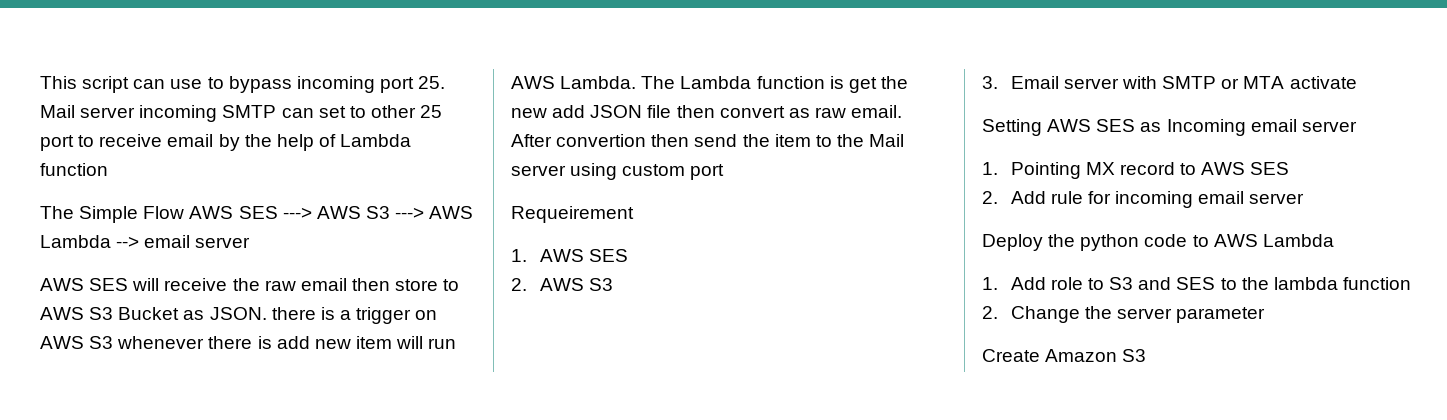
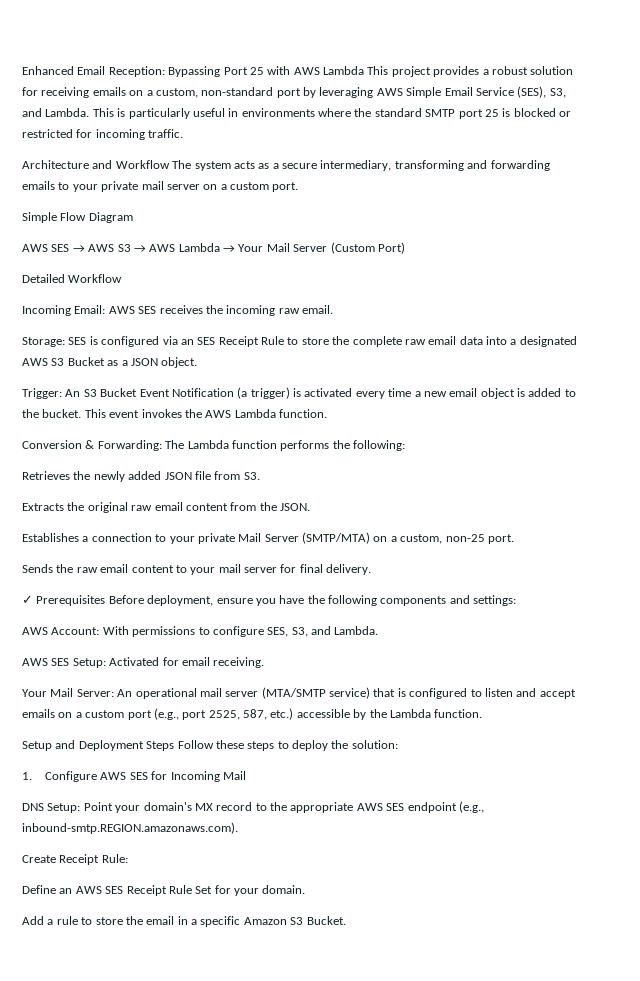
[40,76,446,93] [40,105,443,122] [40,134,412,151] [40,163,108,176] [40,206,474,223] [40,235,251,248] [40,278,460,291] [40,307,438,324] [40,336,457,349] [511,76,908,93] [511,105,903,118] [511,134,905,147] [511,163,725,180] [511,206,634,223] [511,249,628,262] [511,278,613,291] [982,76,1357,89] [982,119,1357,136] [982,162,1081,179] This script can use to bypass incoming port 25. Mail server incoming SMTP can set to other 25 port to receive email by the help of Lambda function // The Simple Flow AWS SES ---> AWS S3 ---> AWS Lambda --> email server // AWS SES will receive the raw email then store to AWS S3 Bucket as JSON. there is a trigger on AWS S3 whenever there is add new item will run AWS Lambda. The Lambda function is get the new add JSON file then convert as raw email. After convertion then send the item to the Mail server using custom port // Requeirement // 1. AWS SES // 2. AWS S3 // 3. Email server with SMTP or MTA activate // Setting AWS SES as Incoming email server // 1. Pointing -> [22,66,574,77] [22,86,566,98] [22,108,571,119] [22,129,184,140] [22,160,550,171] [22,181,299,192] [22,212,133,223] [22,242,405,254] [22,274,123,283] [22,305,333,316] [22,336,577,347] [22,357,198,368] [22,387,576,399] [22,409,327,418] [22,440,405,451] [22,471,260,482] [22,502,310,513] [22,532,514,544] [22,564,372,575] [22,595,517,606] [22,626,379,637] [22,657,265,668] [22,687,576,699] [22,708,483,720] [22,740,398,751] [22,771,246,782] [22,802,192,813] Enhanced Email Reception: Bypassing Port 25 with AWS Lambda This project provides a robust solution for receiving emails on a custom, non-standard port by leveraging AWS Simple Email Service (SES), S3, and Lambda. This is particularly useful in environments where the standard SMTP port 25 is blocked or restricted for incoming traffic. // Architecture and Workflow The system acts as a secure intermediary, transforming and forwarding emails to your private mail server on a custom port. // Simple Flow Diagram // AWS SES → AWS S3 → AWS Lambda → Your Mail Server (Custom Port) // Detailed Workflow // Incoming Email: AWS SES receives the incoming raw email. // Storage: SES is configured via an SES Receipt Rule to store the complete raw email data into a designated AWS S3 Bucket as a JSON object. // Trigger: An S3 Bucket Event Notification (a trigger) is activated every time a new email object is added to the bucket. This event invokes the AWS Lambda function. // Conversion & Forwarding: The Lambda function performs the following: // Retrieves the newly added JSON file from S3. // Extracts the original raw email content from the JSON. // Establishes a connection to your private Mail Server (SMTP/MTA) on a custom, non-25 port. // Sends the raw email content to your mail server for final delivery. // ✓ Prerequisites Before deployment, ensure you have the following components and settings: // AWS Account: With permissions to configure SES, S3, and Lambda. // AWS SES Setup: Activated for email receiving. // Your Mail Server: An operational mail server (MTA/SMTP service) that is configured to listen and accept emails on a custom port (e.g., port 2525, 587, etc.) accessible by the Lambda function. // Setup and Deployment Steps Follow these steps to deploy the solution: // 1. Configure AWS SES for Incoming Mail // DNS Setup: Point your domain's
[1201,162,1290,175] [982,191,1305,208] [982,234,1334,251] [982,277,1411,290] [982,306,1266,323] [982,349,1040,362] AWS SES // 2. Add rule for incoming email server // Deploy the python code to AWS Lambda // 1. Add role to S3 and SES to the lambda function // 2. Change the server parameter // Create -> [270,801,484,813] [22,822,238,834] [22,854,128,865] [22,885,306,896] [22,916,241,927] the appropriate AWS SES endpoint (e.g., inbound-smtp.REGION.amazonaws.com). // Create Receipt Rule: // Define an AWS SES Receipt Rule Set for your domain. // Add a rule to store the email in a specific
(1147, 355) none -> [306,916,346,925] Bucket.

